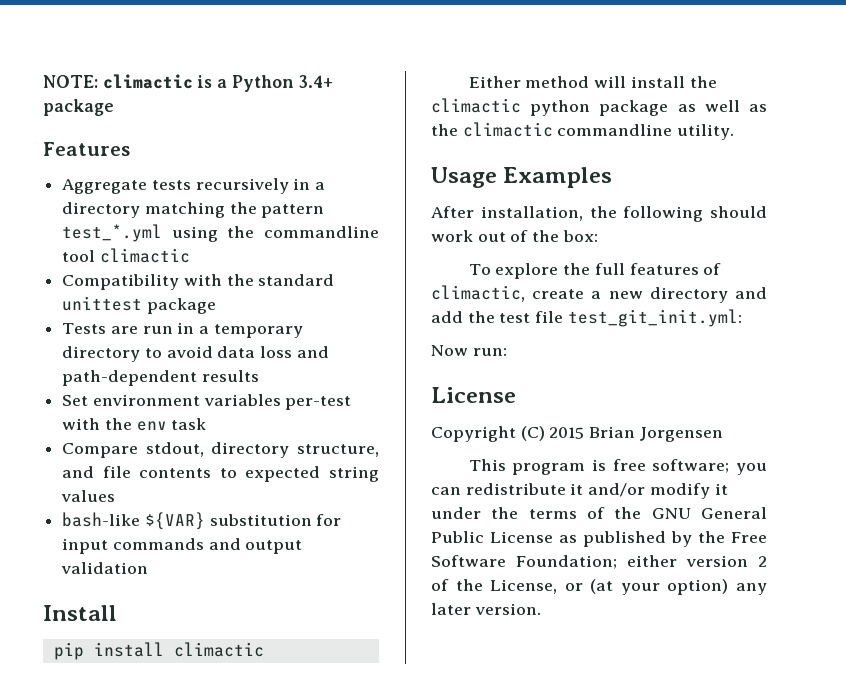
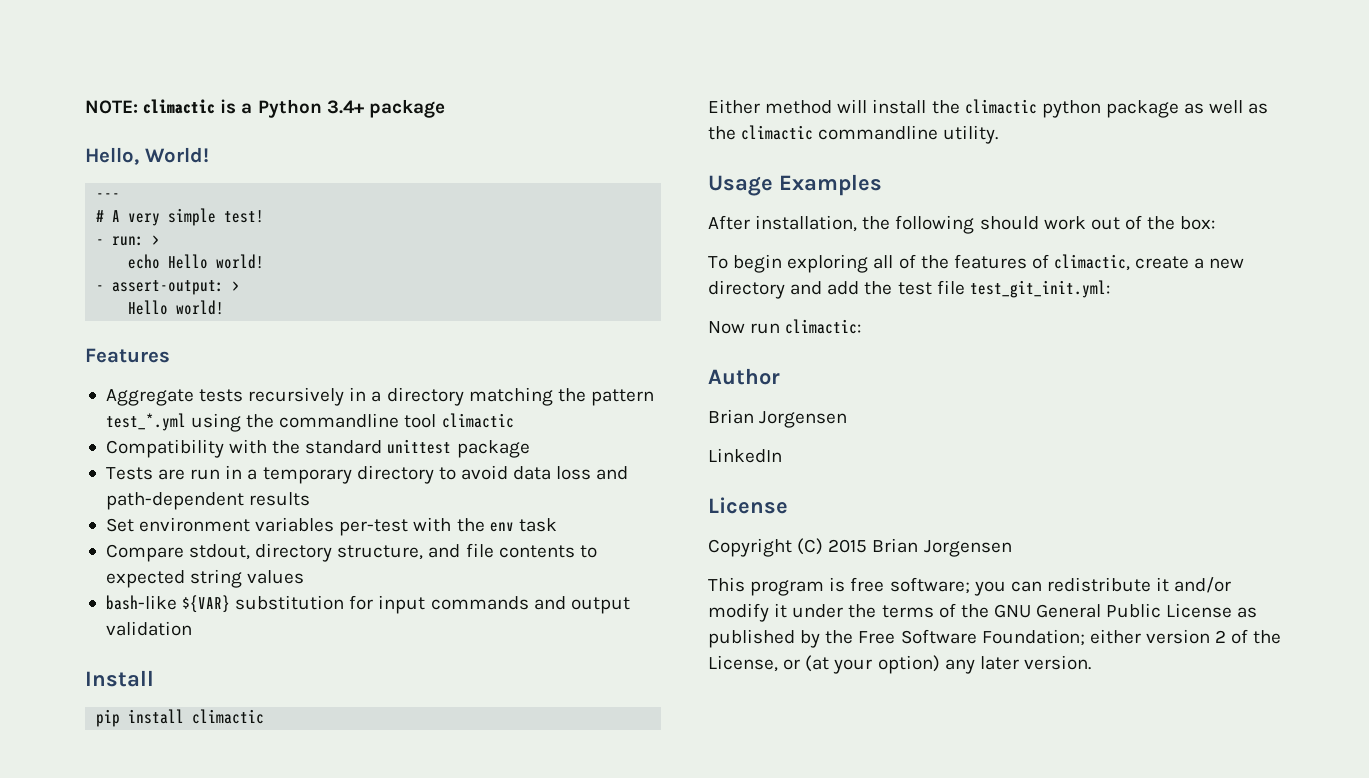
(114, 107) none -> [85,147,209,165] [96,193,121,199] [96,208,265,226] [96,235,161,246] [128,254,265,269] [96,280,241,295] [128,300,225,315] // Hello, World! // --- // # A very simple test! // - run: > // echo Hello world! // - assert-output: > // Hello world!
[495,263,625,279] explore the full -> [733,254,949,273] begin exploring all of the
[472,348,507,356] run: -> [750,319,862,334] [708,368,780,385] [708,409,848,428] [708,448,782,463] run climactic: // Author // Brian Jorgensen // LinkedIn

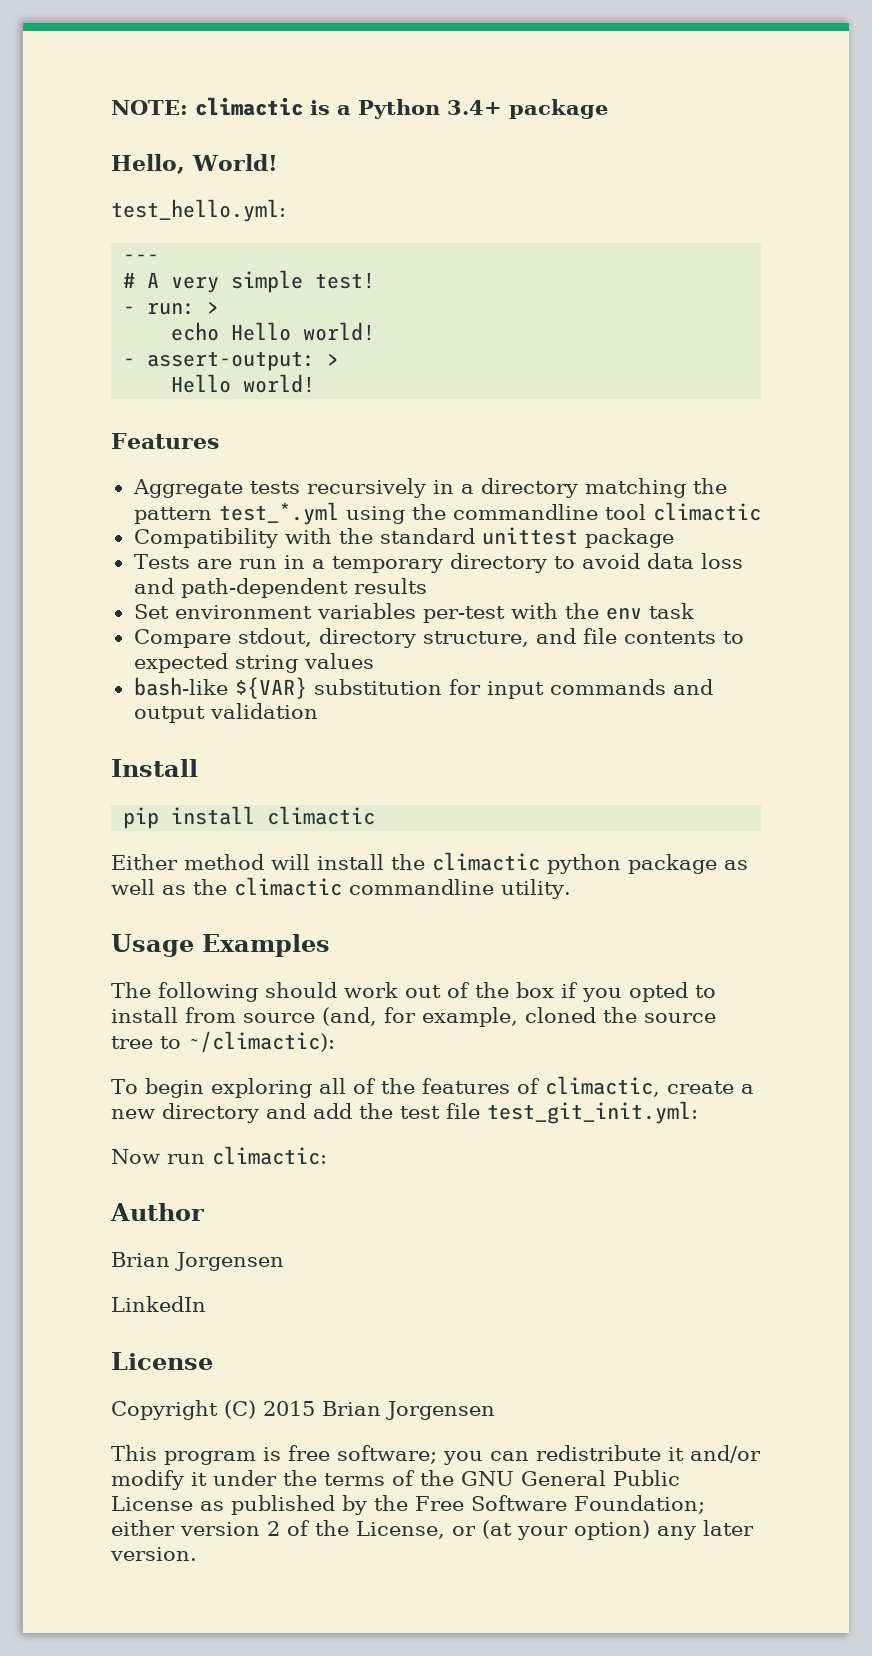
(209, 155) none -> [111,199,286,222] // test_hello.yml:
[708,215,891,232] After installation, the -> [111,982,151,998] The
[1180,216,1216,230] box: -> [516,982,716,1002] [111,1007,716,1027] [111,1031,335,1053] box if you opted to install from source (and, for example, cloned the source tree to ~/climactic):

